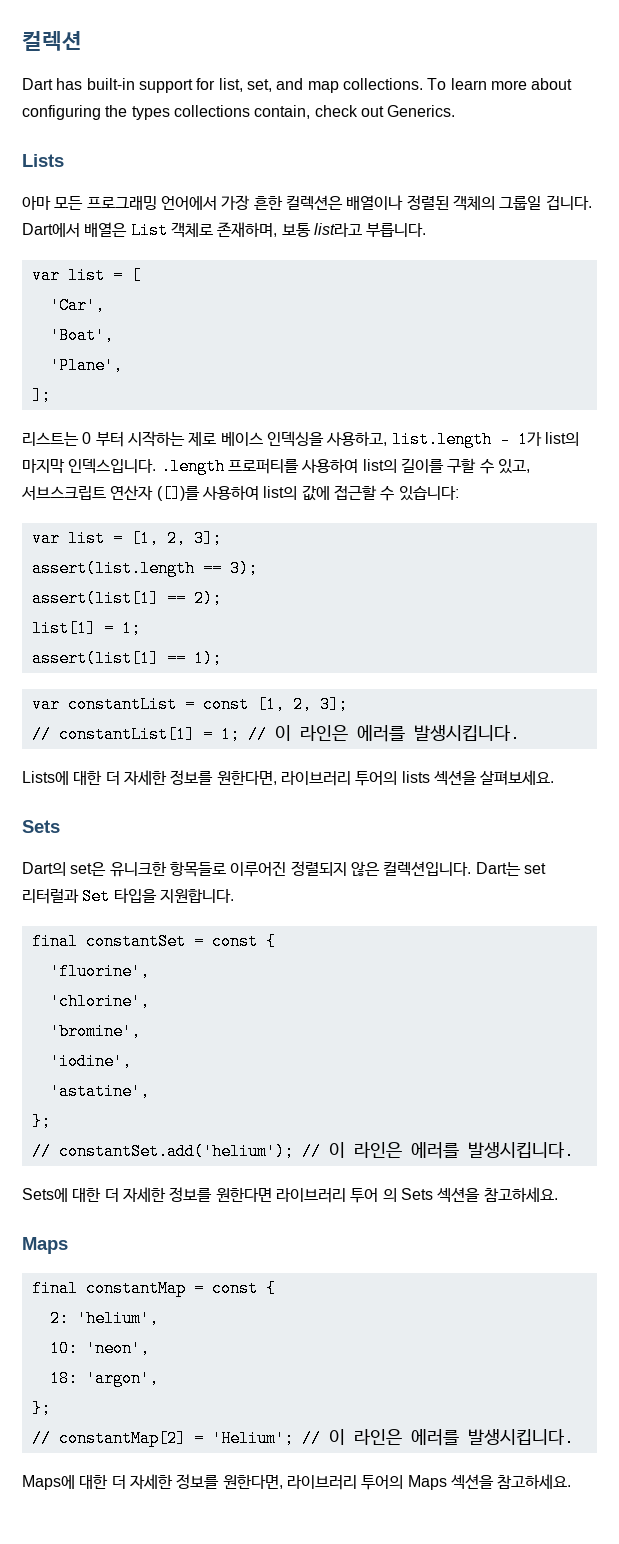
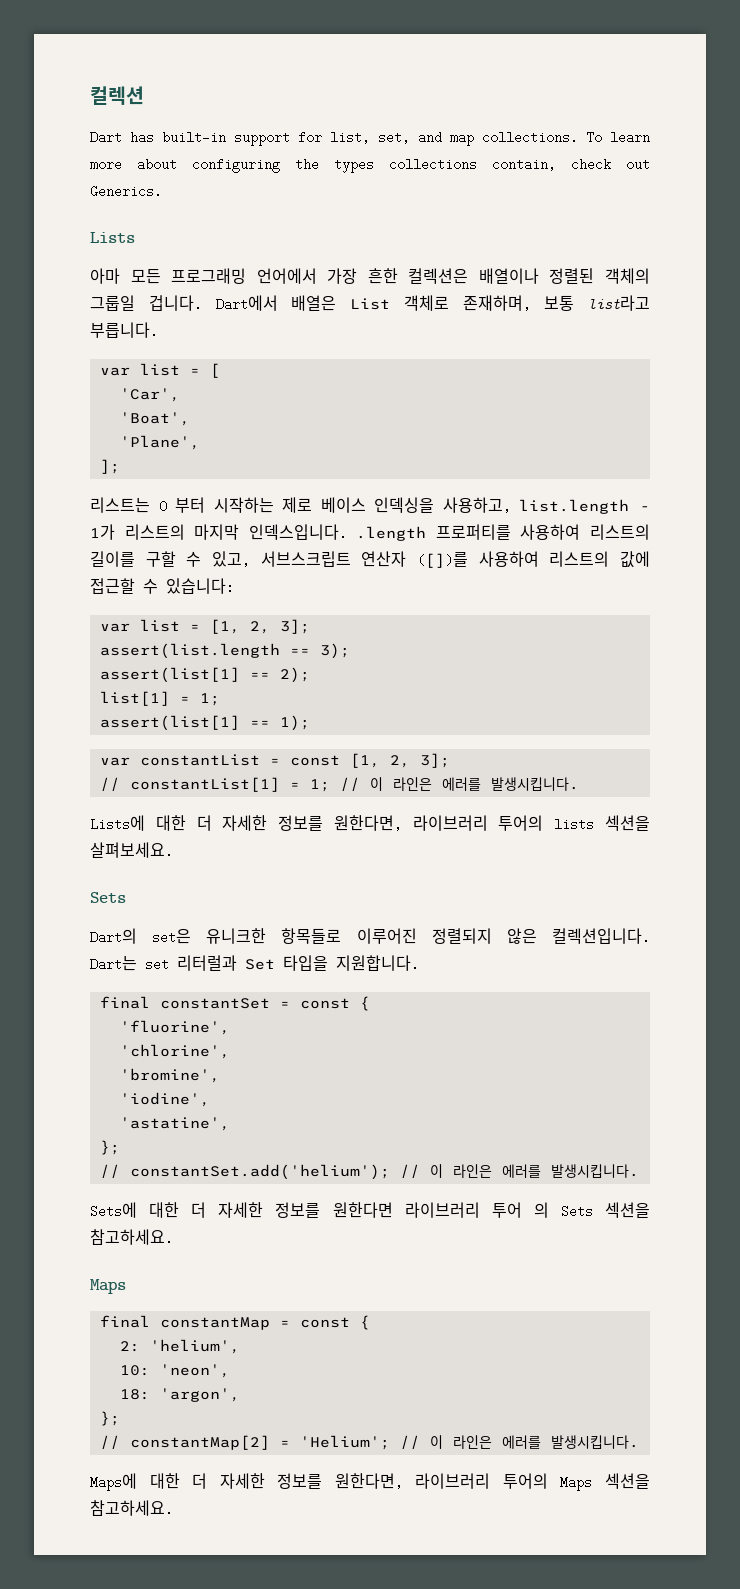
[544,432,579,446] list의 -> [124,524,185,540] 리스트의
[362,459,397,473] list의 -> [590,524,650,540] 리스트의
[263,486,298,500] list의 -> [549,551,610,567] 리스트의

